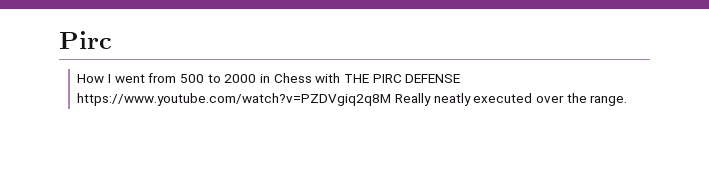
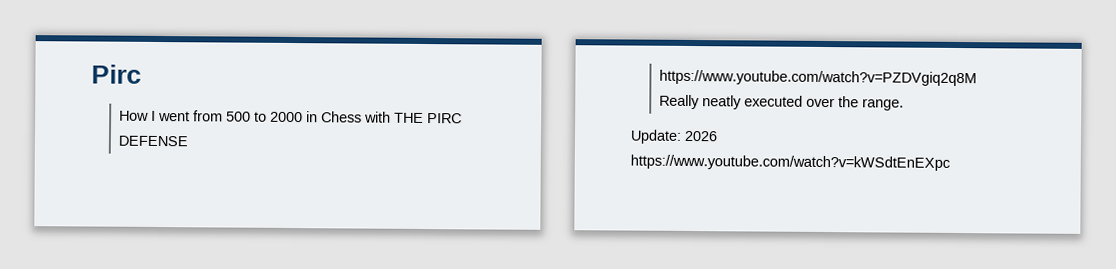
(392, 99) none -> (978, 78) //
(628, 100) none -> [630,129,718,144] [630,154,950,171] // Update: 2026 https://www.youtube.com/watch?v=kWSdtEnEXpc

